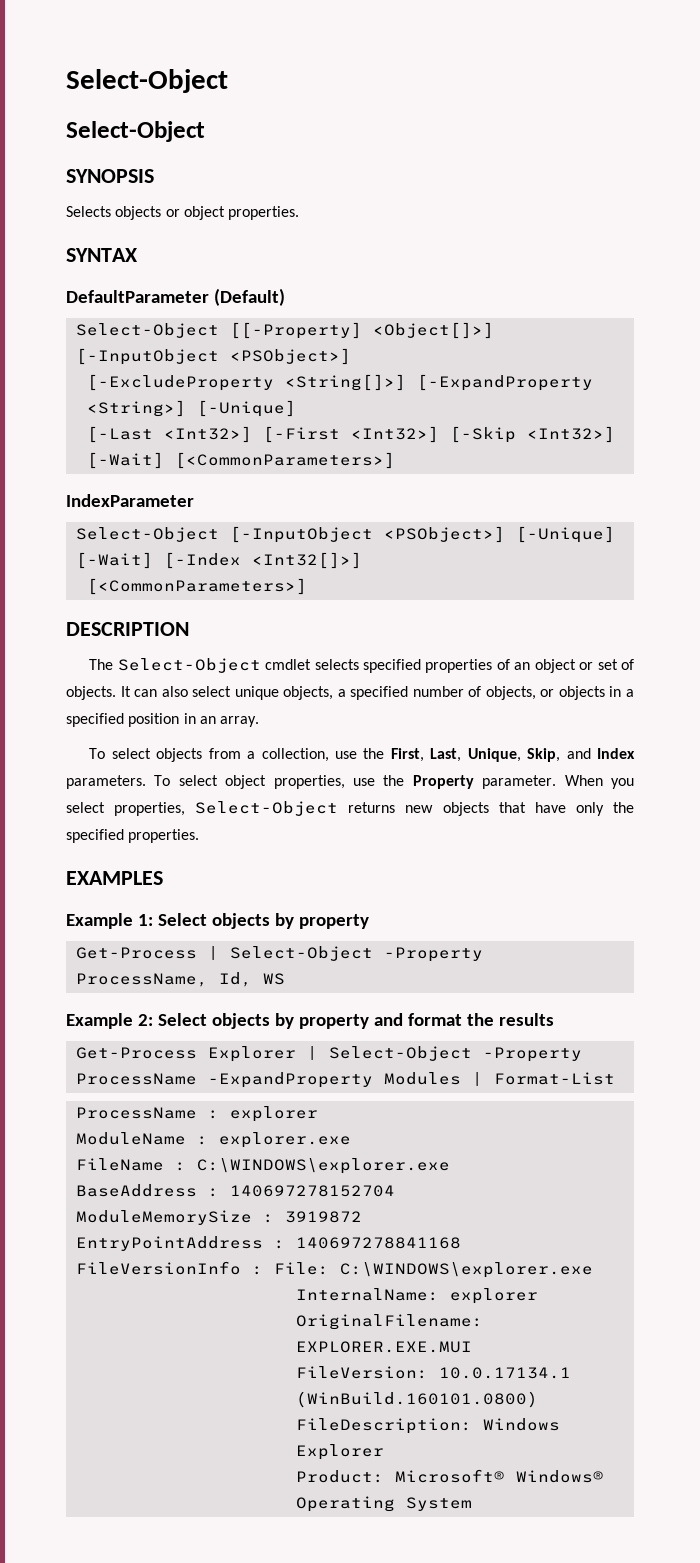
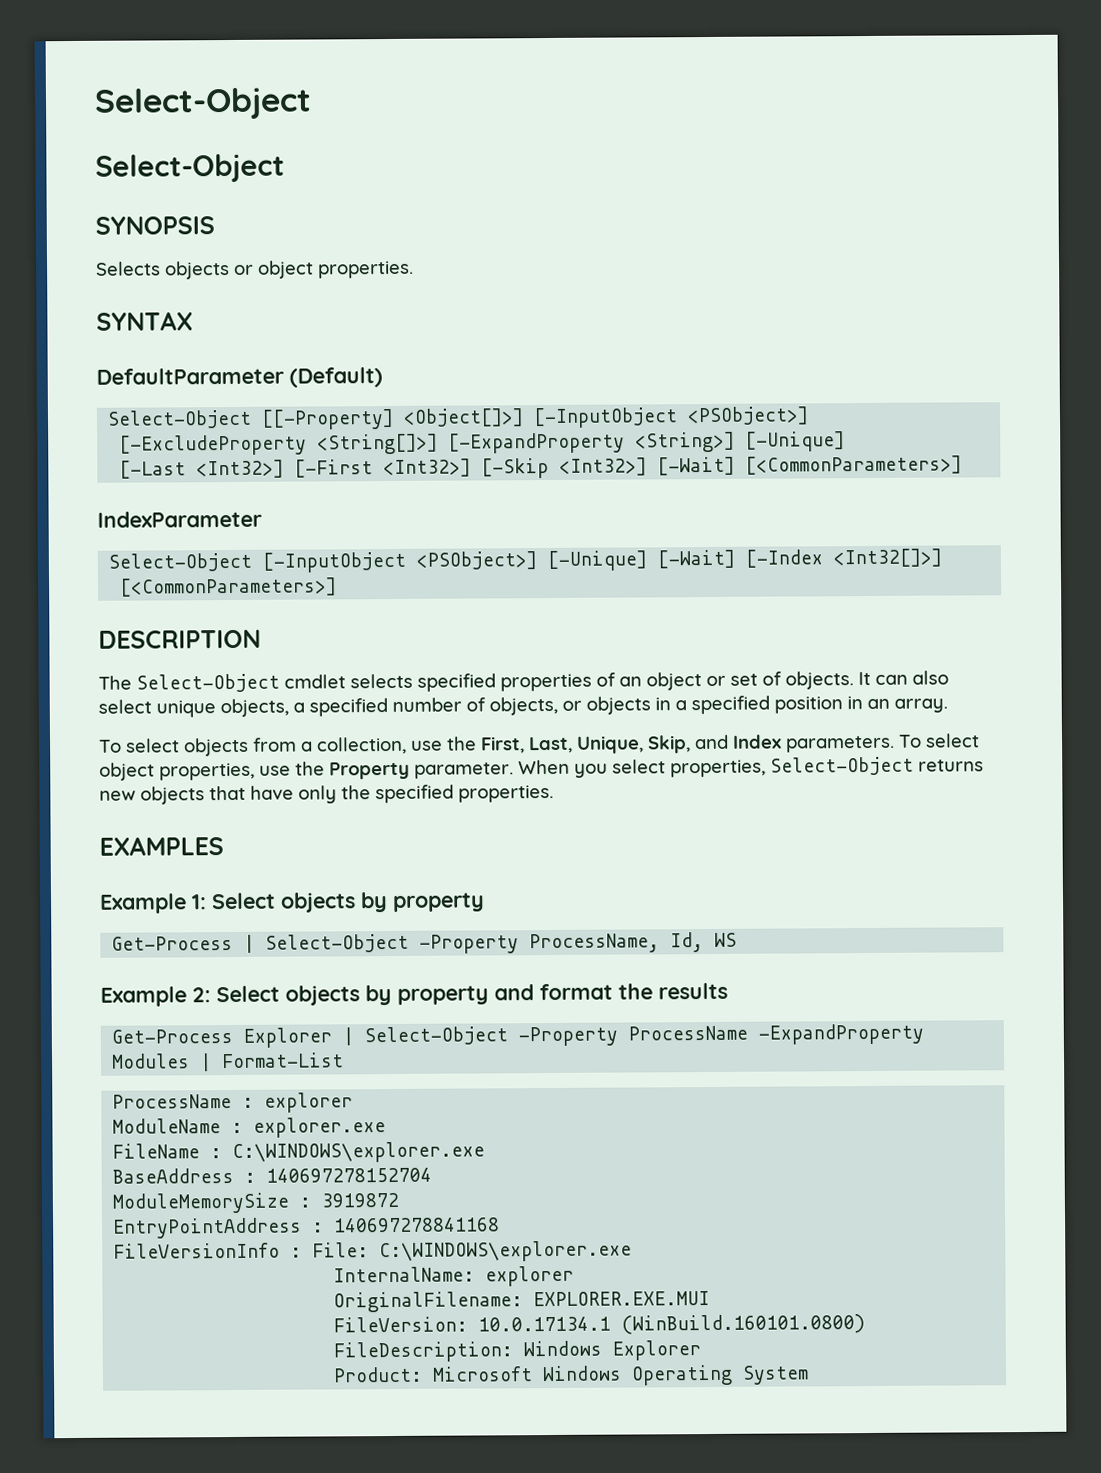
[394,1469,604,1483] Microsoft® Windows® -> [432,1365,623,1382] Microsoft Windows

